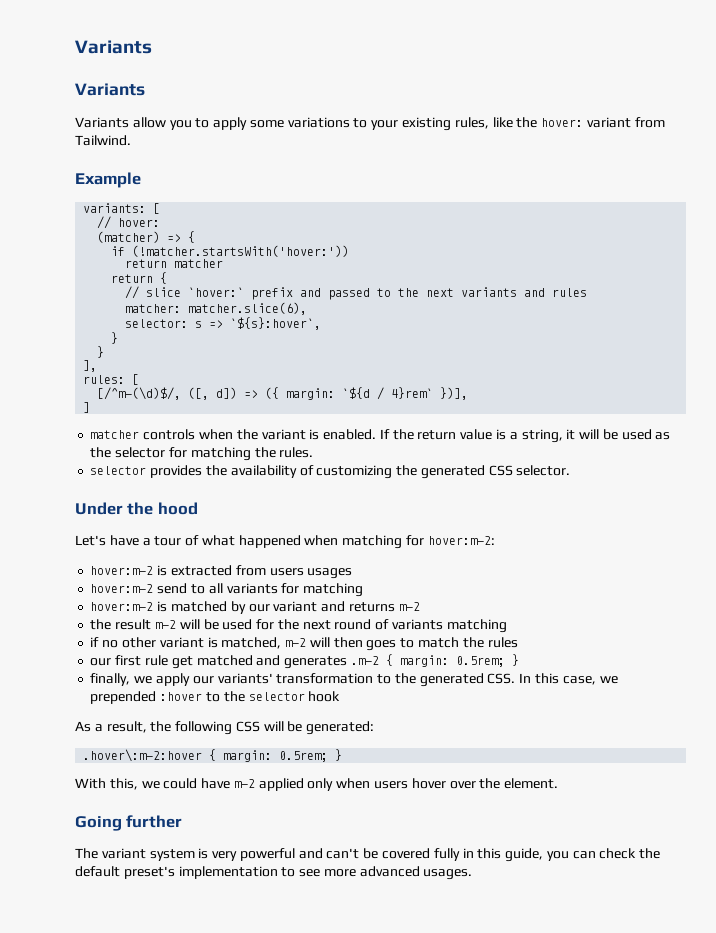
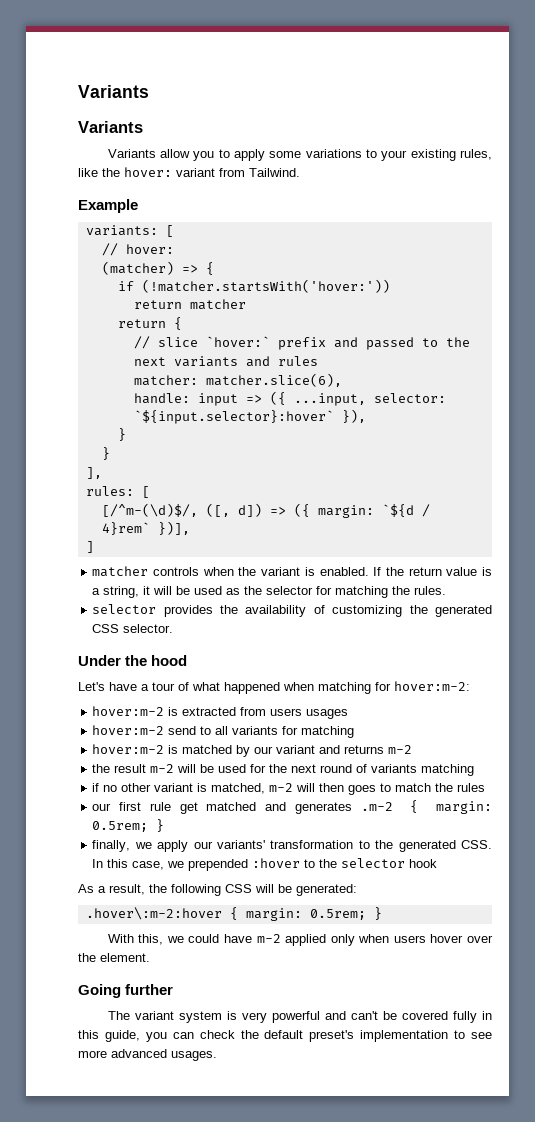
[125,317,322,330] selector: s => `${s}:hover`, -> [133,391,446,406] [133,409,366,424] handle: input => ({ ...input, selector: `${input.selector}:hover` }),

